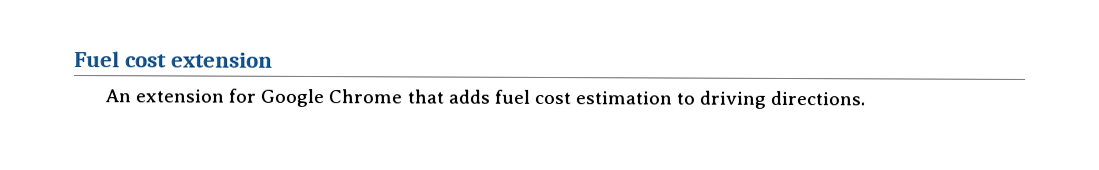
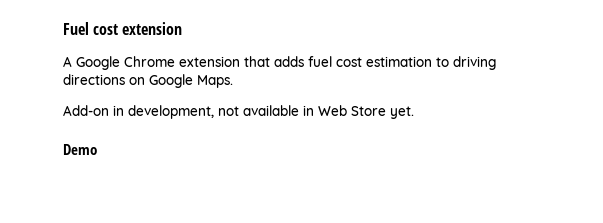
[104,88,257,103] An extension for -> [63,56,72,67] A
(403, 96) none -> [179,56,240,67] extension
[770,90,866,106] directions. -> [63,74,233,88] [63,105,414,119] [63,144,97,155] directions on Google Maps. // Add-on in development, not available in Web Store yet. // Demo

